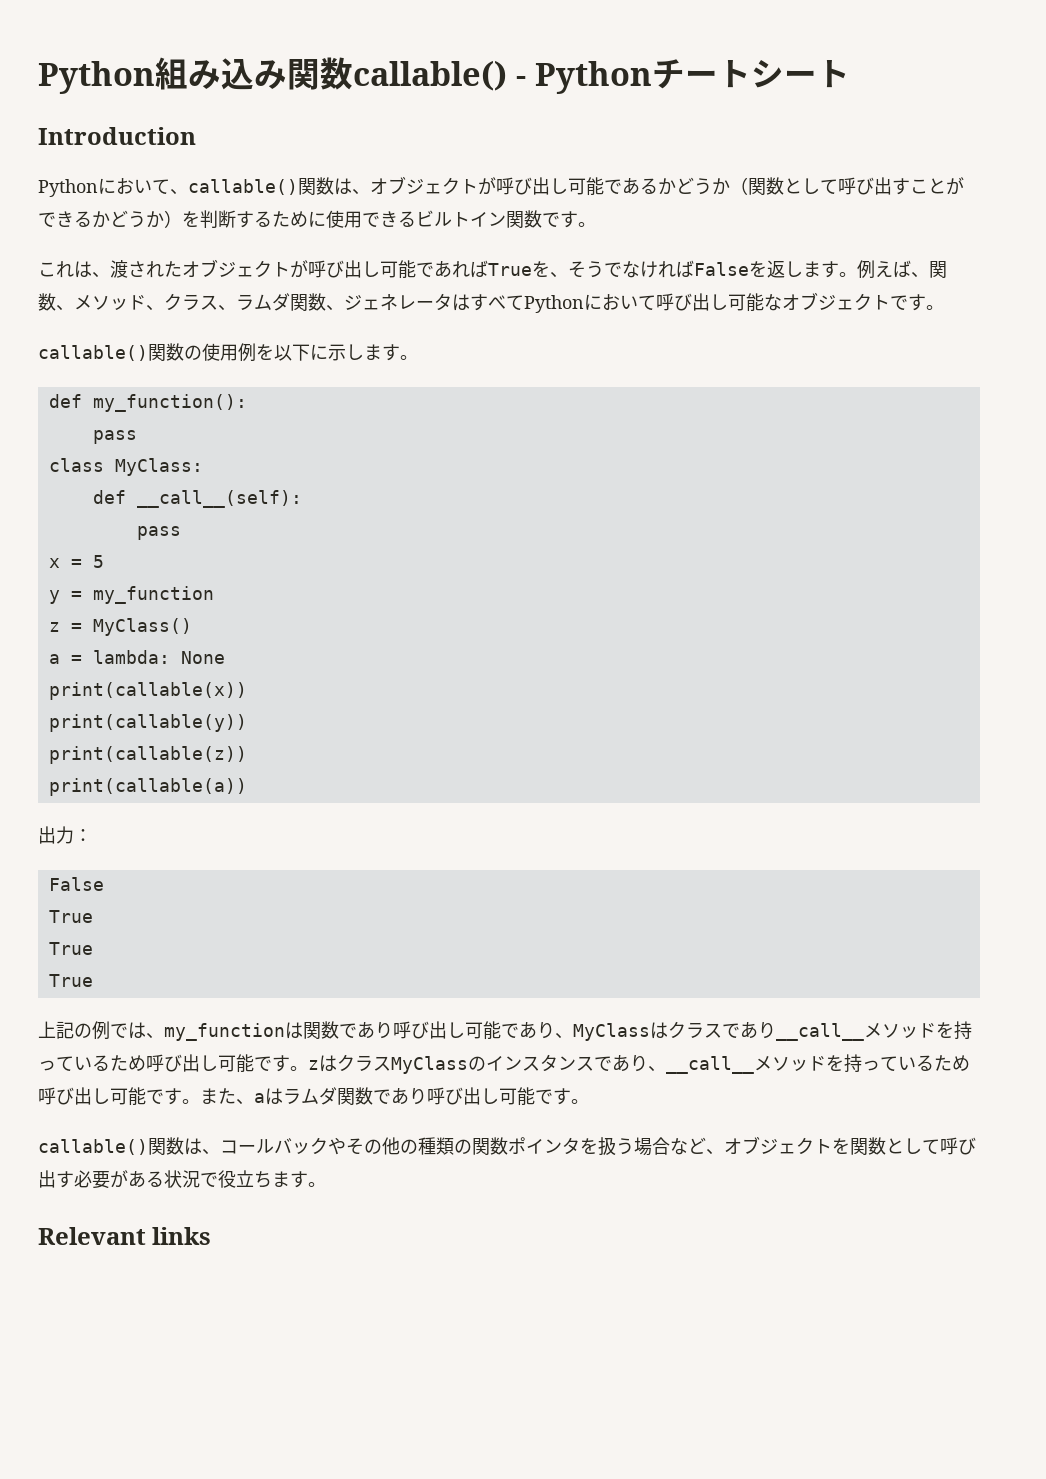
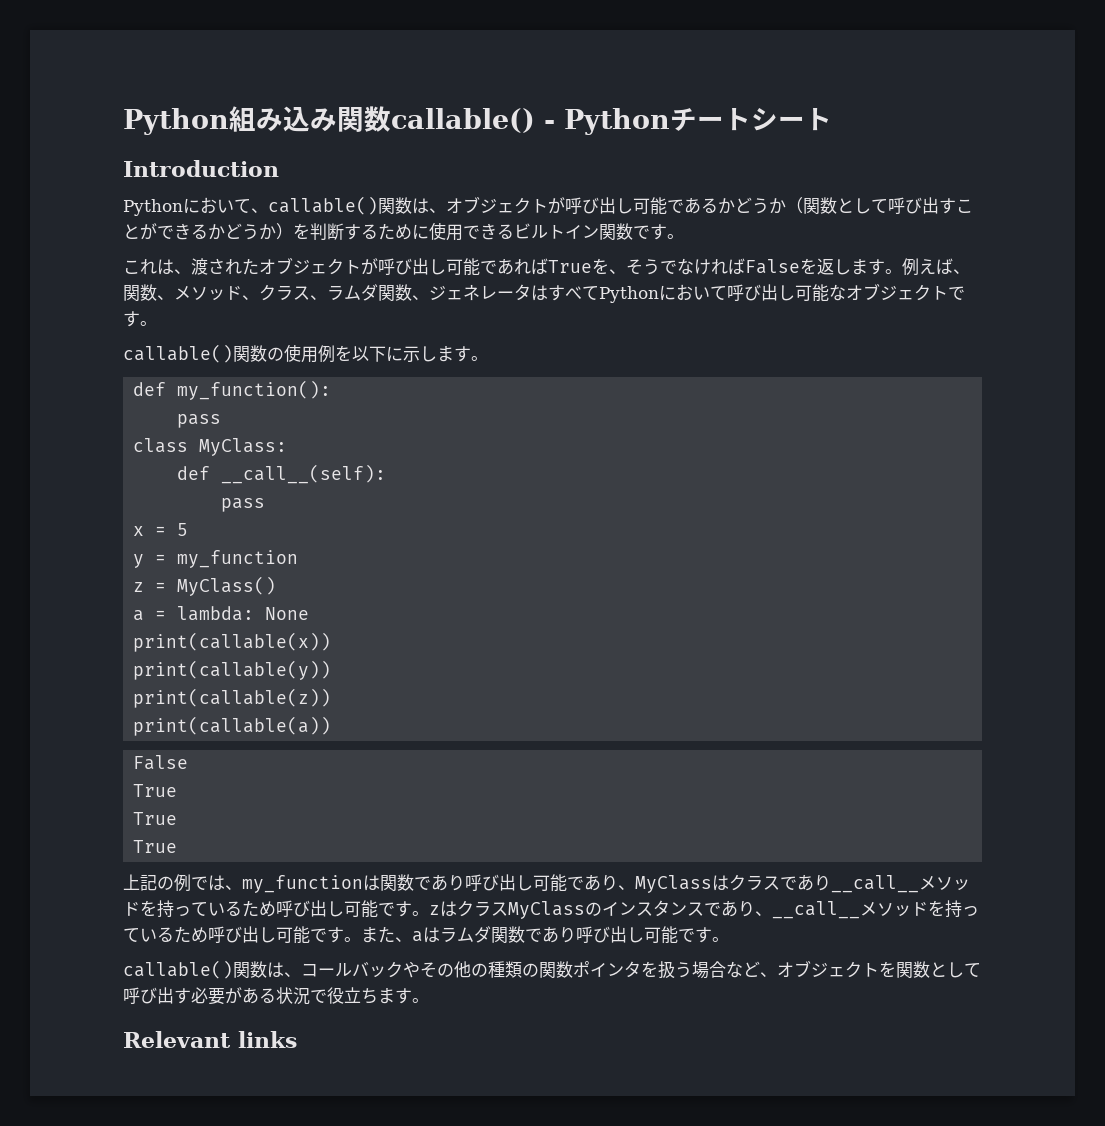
[38,826,92,844] // 出力： -> (332, 726) none

